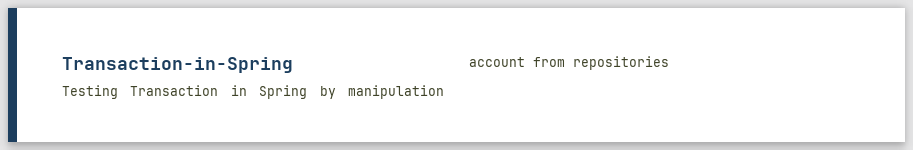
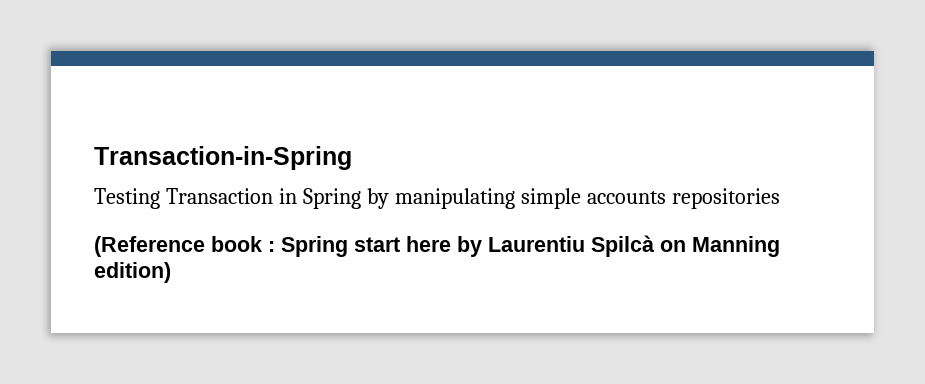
[348,85,444,99] [469,56,669,70] manipulation account from repositories -> [394,188,780,209] [94,235,780,257] [94,262,171,283] manipulating simple accounts repositories // (Reference book : Spring start here by Laurentiu Spilcà on Manning edition)

